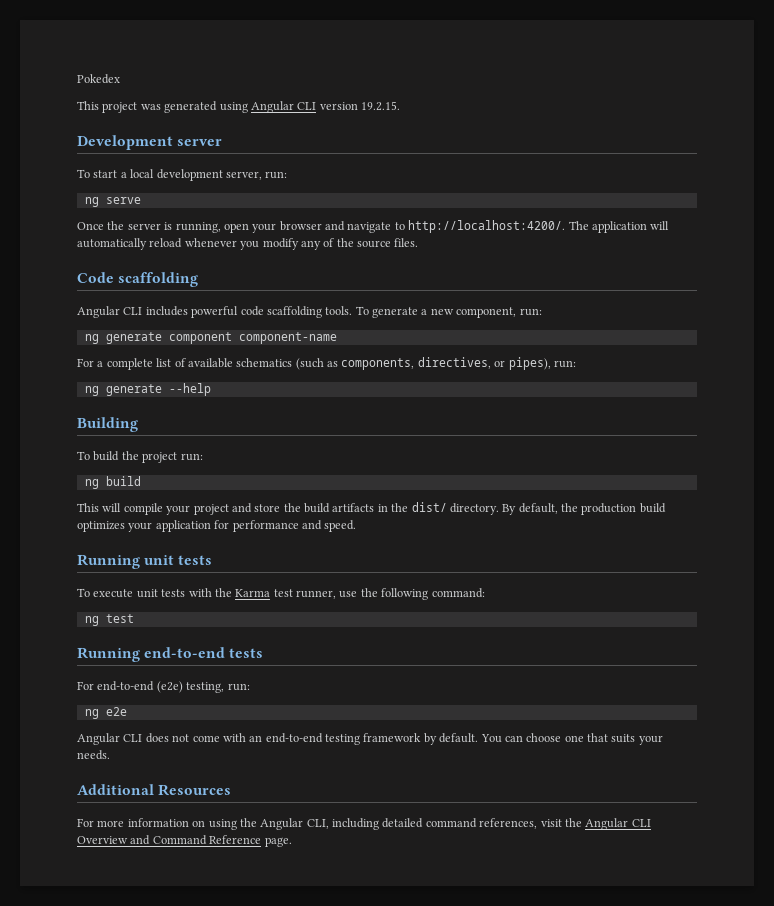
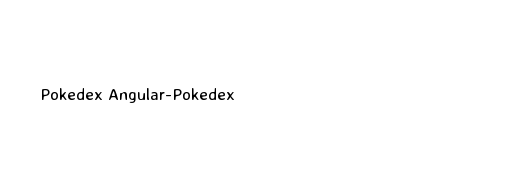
[77,101,400,113] [77,135,223,150] [77,169,288,181] [84,197,141,207] [77,220,670,233] [77,238,419,250] [77,272,199,287] [77,306,542,318] [84,332,337,344] [77,357,576,370] [84,383,211,396] [77,417,138,432] [77,451,203,463] [84,476,141,489] [77,502,666,515] [77,520,357,532] [77,554,213,569] [77,588,485,600] [84,614,134,626] [77,647,264,662] [77,681,250,693] [84,707,127,719] [77,733,663,745] [77,750,110,760] [77,784,232,796] [77,818,651,830] [77,835,292,847] // This project was generated using Angular CLI version 19.2.15. // Development server // To start a local development server, run: // ng serve // Once the server is running, open your browser and navigate to http://localhost:4200/. The application will automatically reload whenever you modify any of the source files. // Code scaffolding // Angular CLI includes powerful code scaffolding tools. To generate a new component, run: // ng generate component component-name // For a complete list of available schematics (such as components, directives, or pipes), run: // ng generate --help // Building // To build the project run: // ng build // This will compile your project and store the build artifacts in the dist/ directory. By default, the production build optimizes your application for performance and speed. // Running unit tests // To execute unit tests with the Karma test runner, use the following command: // ng test // Running end-to-end tests // For end-to-end (e2e) testing, run: // ng e2e // Angular CLI does not come with an end-to-end testing framework by default. You can choose one that suits your needs. // Additional Resources // For more information on using the Angular CLI, including detailed command references, visit the Angular CLI Overview and Command Reference page. -> [108,88,235,103] Angular-Pokedex

